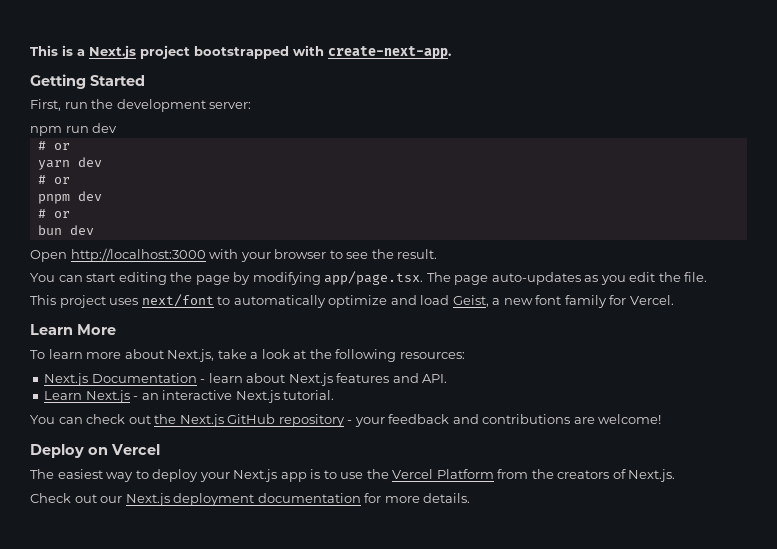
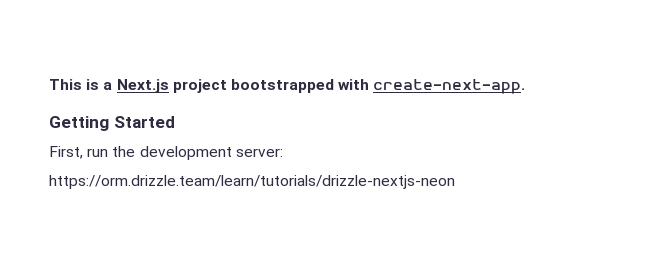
[30,123,118,136] [37,141,70,150] [37,157,102,170] [37,175,70,184] [37,191,102,204] [37,209,70,218] [37,225,94,235] [30,248,438,262] [30,271,708,285] [30,294,674,308] [30,324,116,335] [30,349,465,362] [44,373,448,386] [44,390,335,403] [30,414,662,427] [30,444,160,458] [30,469,676,482] [30,493,471,506] npm run dev // # or // yarn dev // # or // pnpm dev // # or // bun dev // Open http://localhost:3000 with your browser to see the result. // You can start editing the page by modifying app/page.tsx. The page auto-updates as you edit the file. // This project uses next/font to automatically optimize and load Geist, a new font family for Vercel. // Learn More // To learn more about Next.js, take a look at the following resources: // Next.js Documentation - learn about Next.js features and API. // Learn Next.js - an interactive Next.js tutorial. // You can check out the Next.js GitHub repository - your feedback and contributions are welcome! // Deploy on Vercel // The easiest way to deploy your Next.js app is to use the Vercel Platform from the creators of Next.js. // Check out our Next.js deployment documentation for more details. -> [49,175,455,189] https://orm.drizzle.team/learn/tutorials/drizzle-nextjs-neon

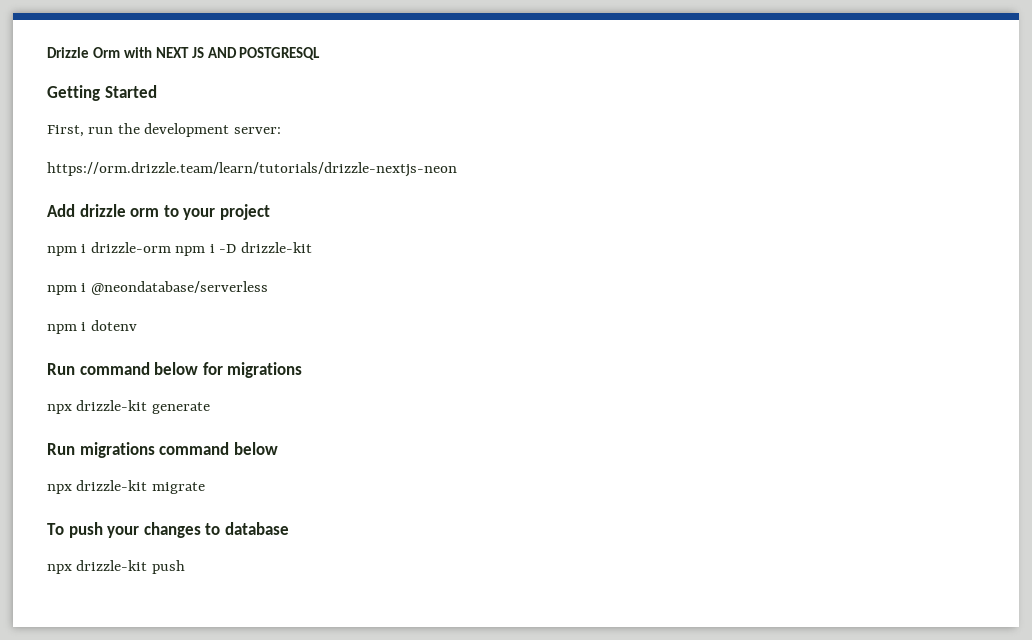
[49,79,526,94] This is a Next.js project bootstrapped with create-next-app. -> [47,47,321,60] Drizzle Orm with NEXT JS AND POSTGRESQL
(455, 182) none -> [47,204,270,220] [47,242,312,256] [47,281,268,295] [47,320,137,334] [47,362,303,378] [47,400,210,414] [47,442,278,458] [47,480,205,494] [47,522,289,538] [47,560,185,574] // Add drizzle orm to your project // npm i drizzle-orm npm i -D drizzle-kit // npm i @neondatabase/serverless // npm i dotenv // Run command below for migrations // npx drizzle-kit generate // Run migrations command below // npx drizzle-kit migrate // To push your changes to database // npx drizzle-kit push

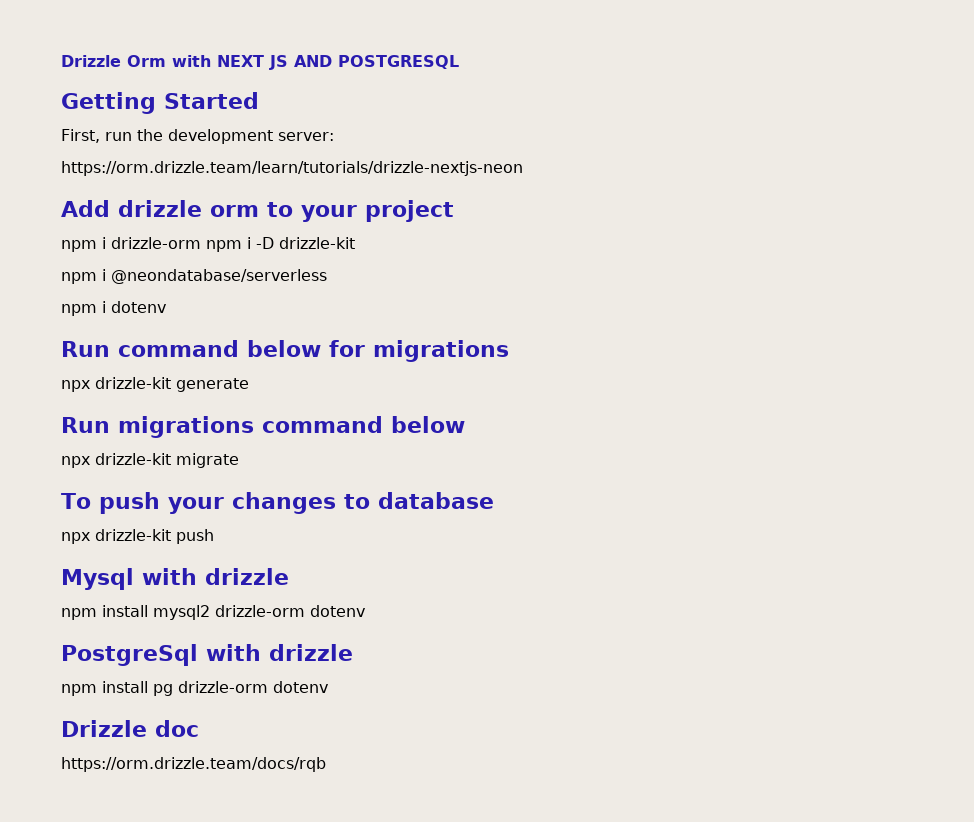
(185, 567) none -> [61,568,289,590] [61,605,365,620] [61,644,353,666] [61,681,328,696] [61,720,199,737] [61,757,326,772] // Mysql with drizzle // npm install mysql2 drizzle-orm dotenv // PostgreSql with drizzle // npm install pg drizzle-orm dotenv // Drizzle doc // https://orm.drizzle.team/docs/rqb

